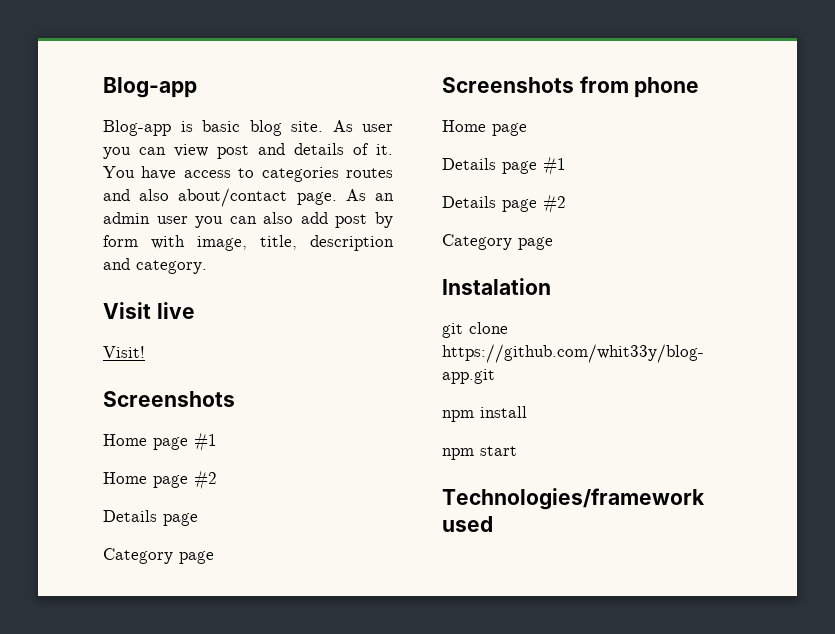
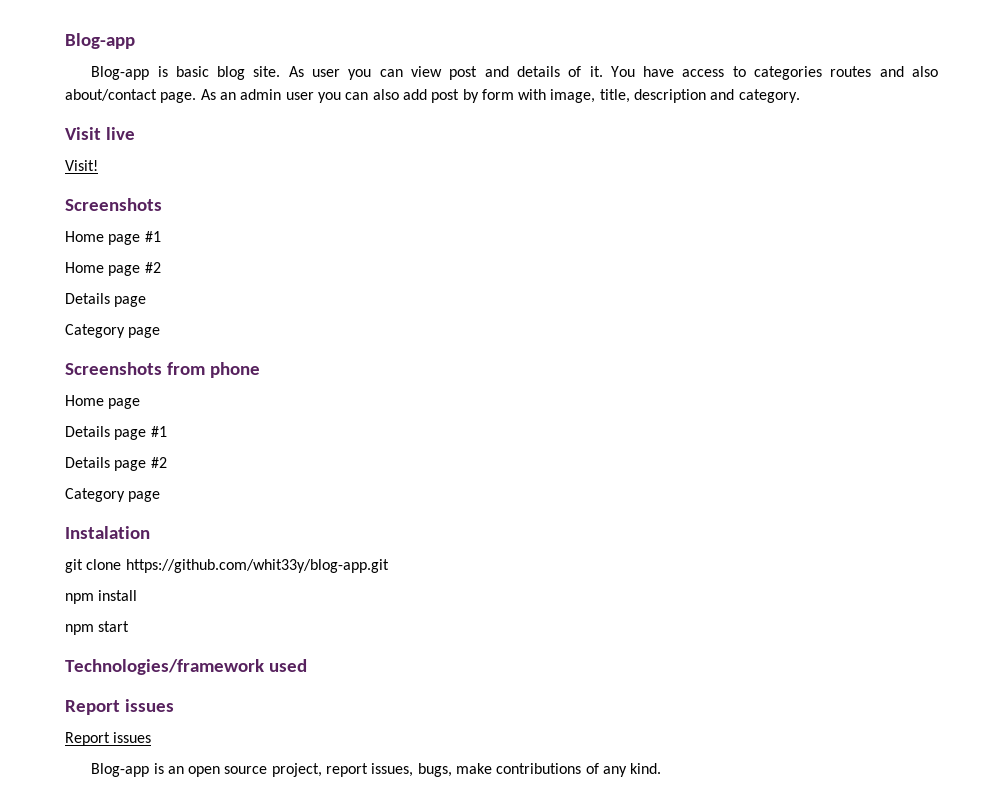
(493, 524) none -> [65,699,174,715] [65,732,152,746] [91,763,662,777] // Report issues // Report issues // Blog-app is an open source project, report issues, bugs, make contributions of any kind.

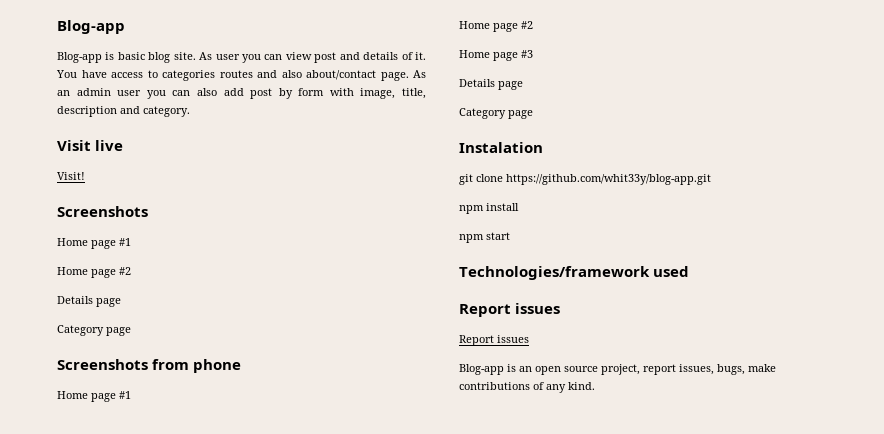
[65,426,167,440] [65,457,167,471] // Details page #1 // Details page #2 -> [119,391,131,399] [459,21,533,32] [459,50,533,61] [459,79,523,90] #1 // Home page #2 // Home page #3 // Details page

